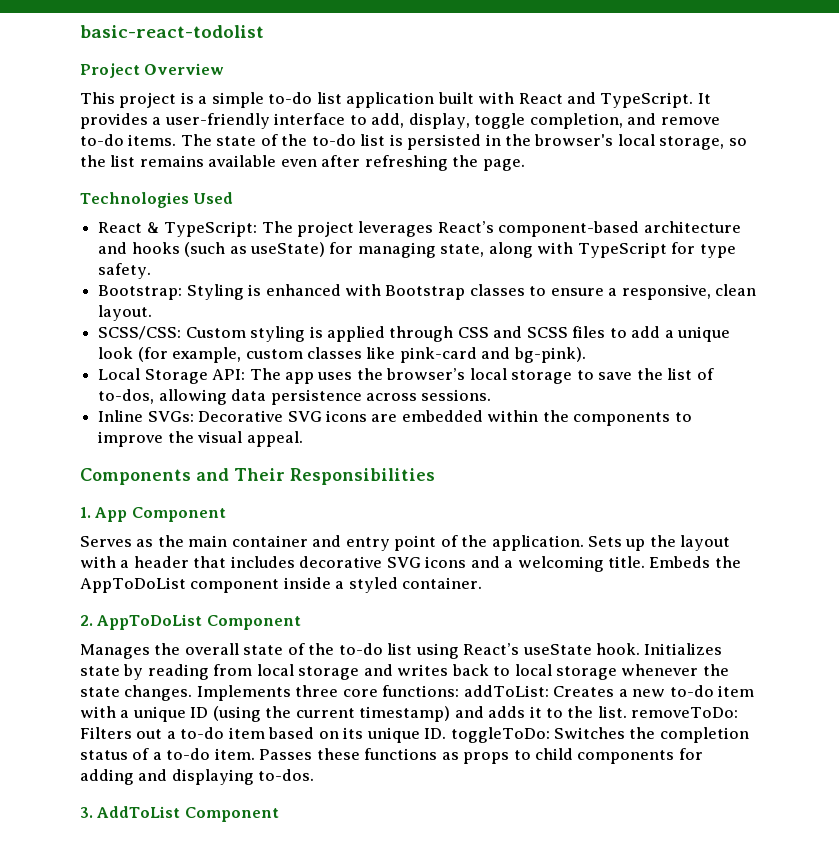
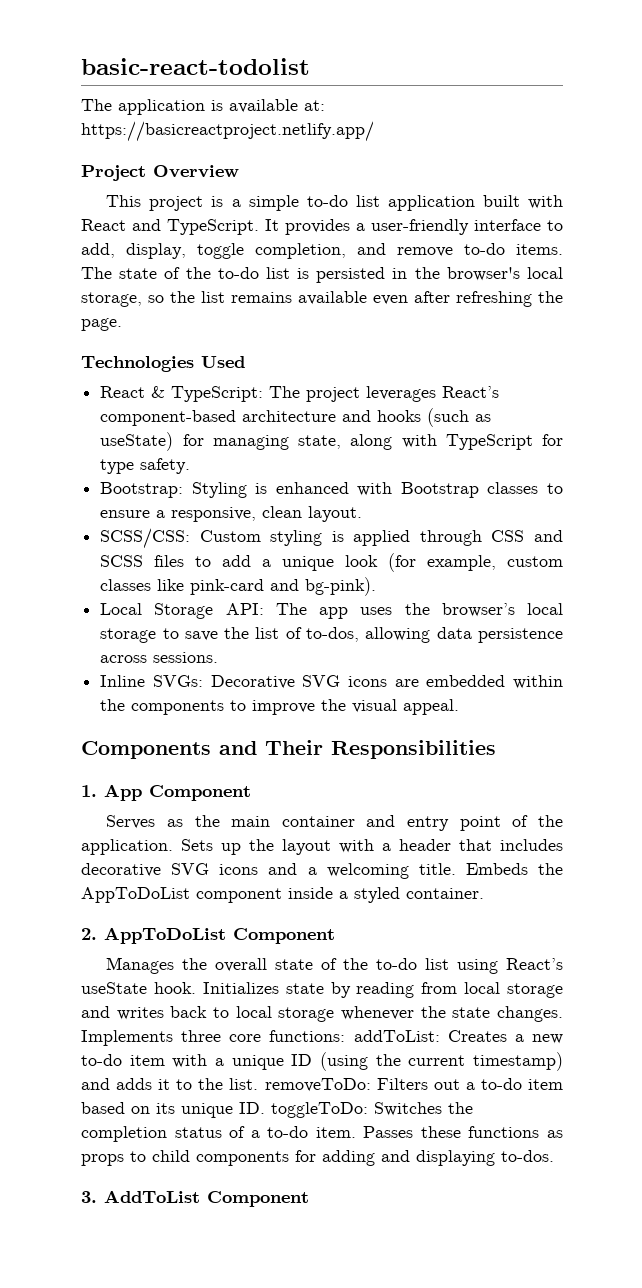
(264, 31) none -> [81,99,325,115] [81,121,374,142] // The application is available at: https://basicreactproject.netlify.app/

